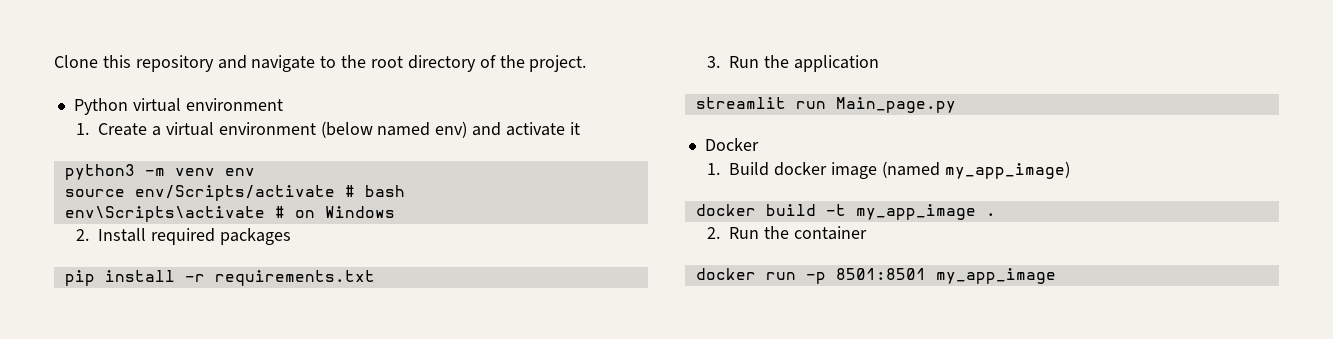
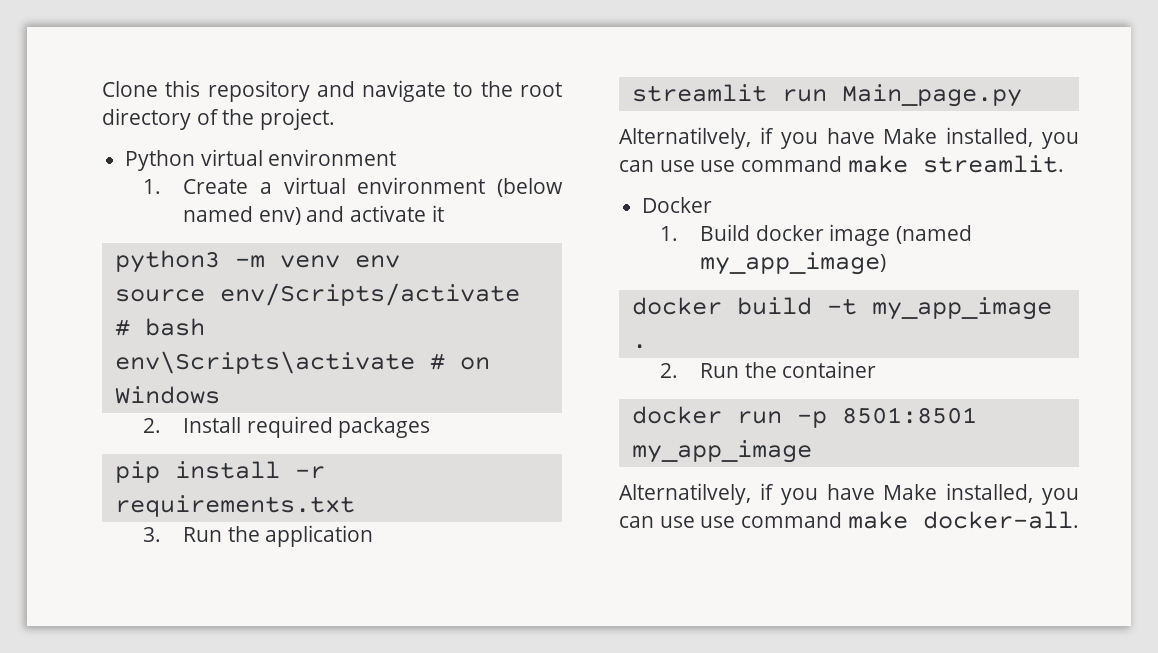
(956, 105) none -> [619,127,1079,149] [619,155,1064,173] // Alternatilvely, if you have Make installed, you can use use command make streamlit.
(1056, 276) none -> [619,483,1079,505] [619,511,1079,529] // Alternatilvely, if you have Make installed, you can use use command make docker-all.

